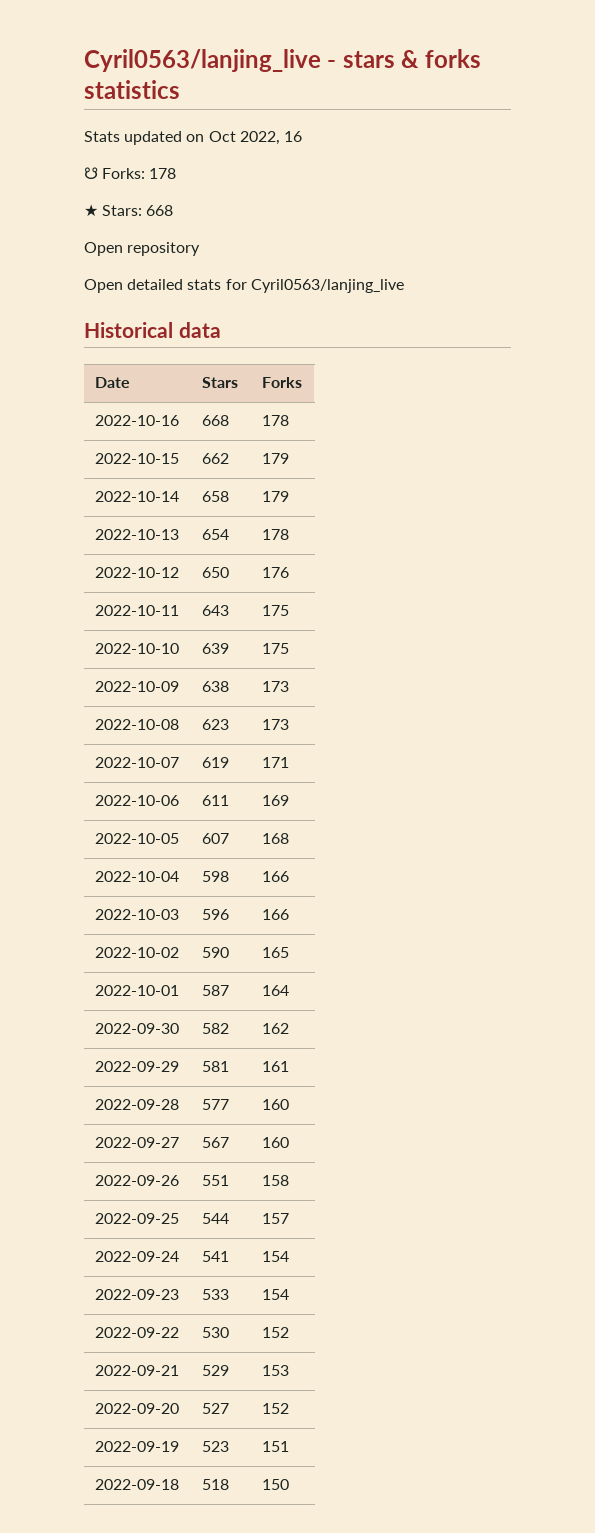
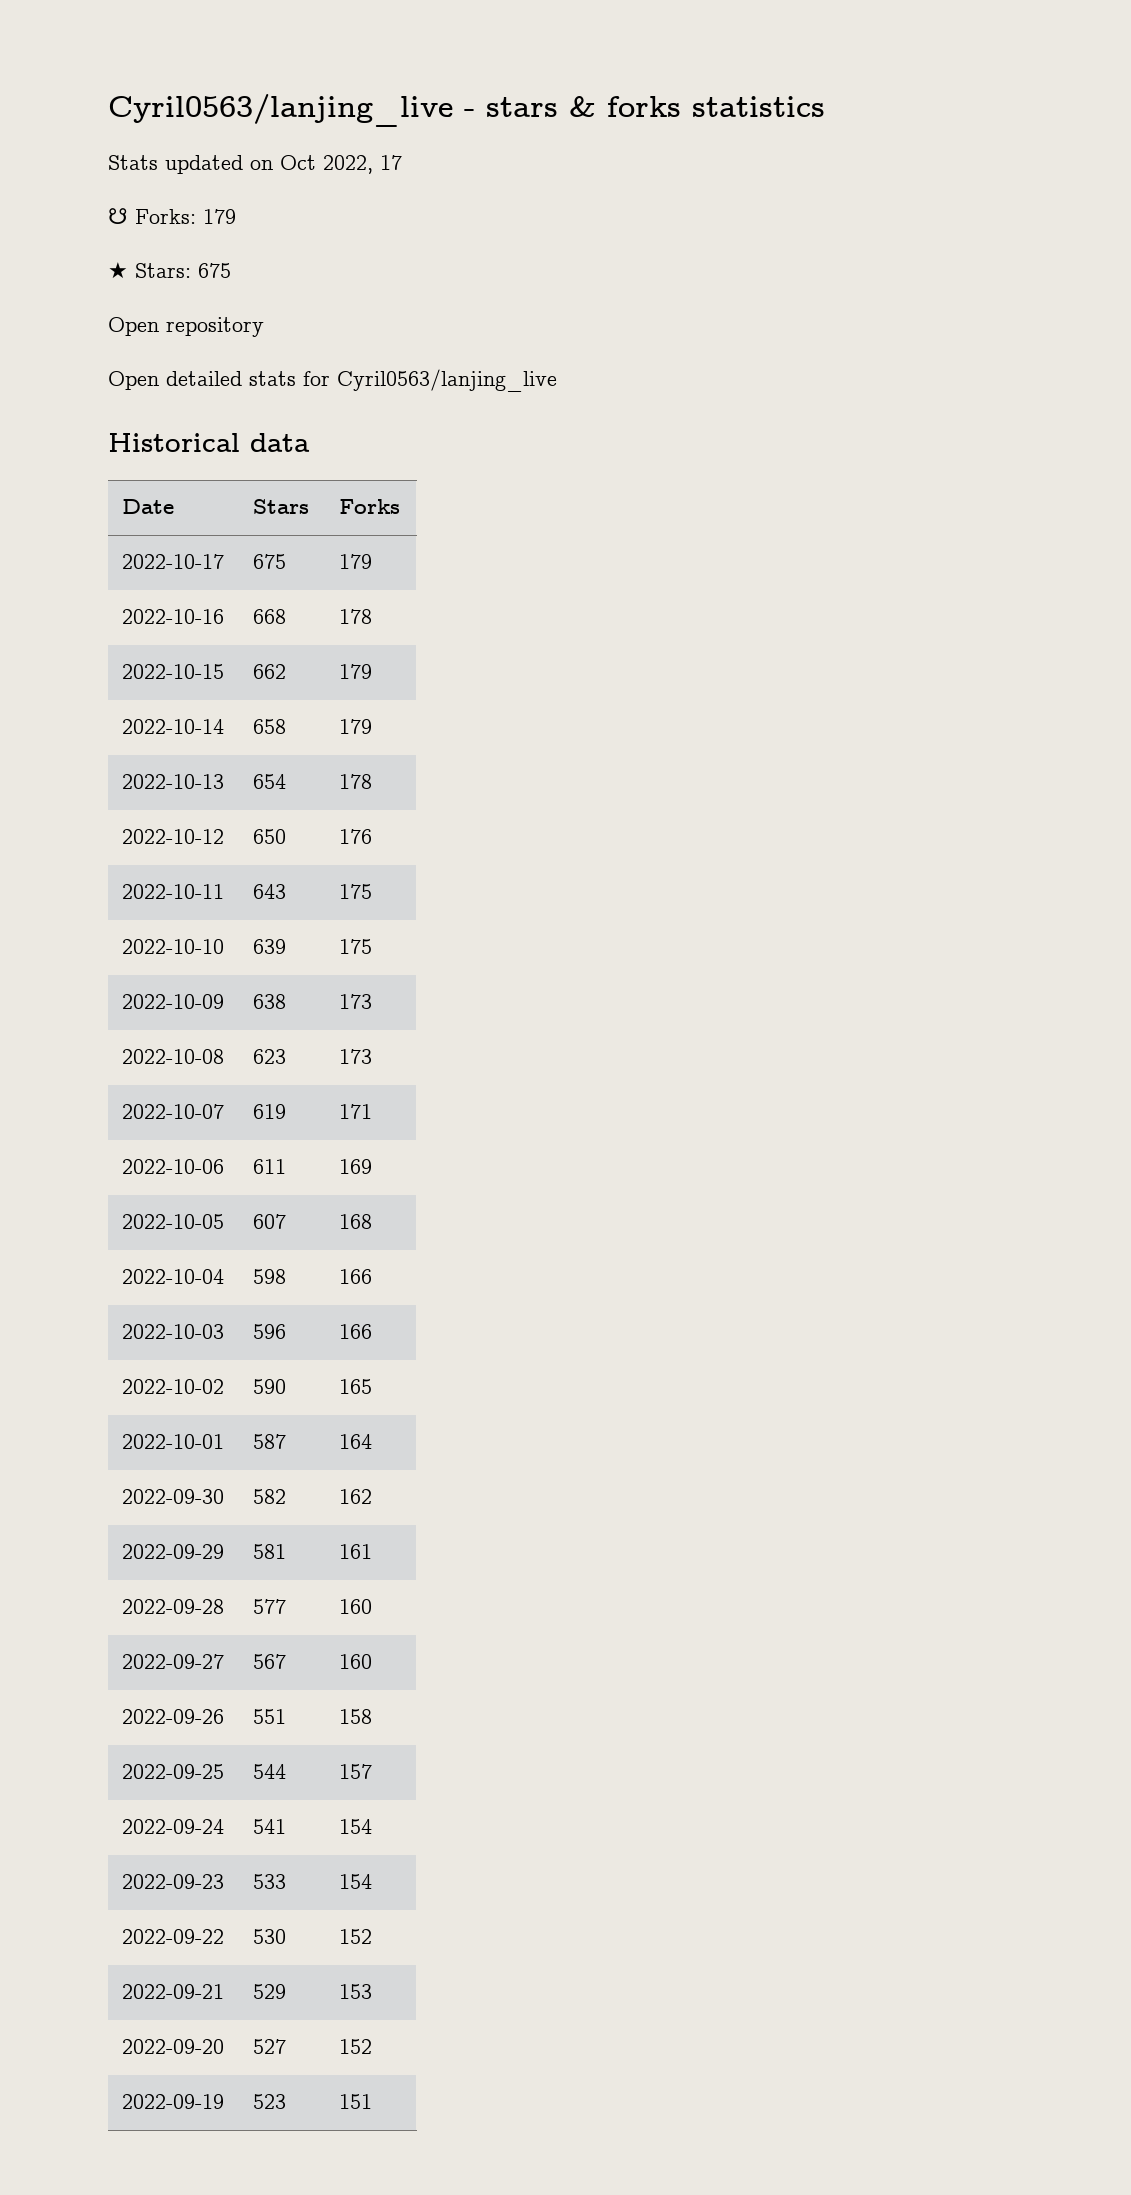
[283,131,302,142] 16 -> [380,155,402,170] 17
[149,168,177,179] 178 -> [203,209,236,224] 179
[146,205,174,216] 668 -> [198,263,231,278] 675
(303, 382) none -> [122,554,225,569] [253,554,287,569] [339,554,373,569] // 2022-10-17 | 675 | 179
[95,1479,180,1490] [202,1479,230,1490] [262,1479,290,1490] // 2022-09-18 | 518 | 150 -> (373, 2101) none

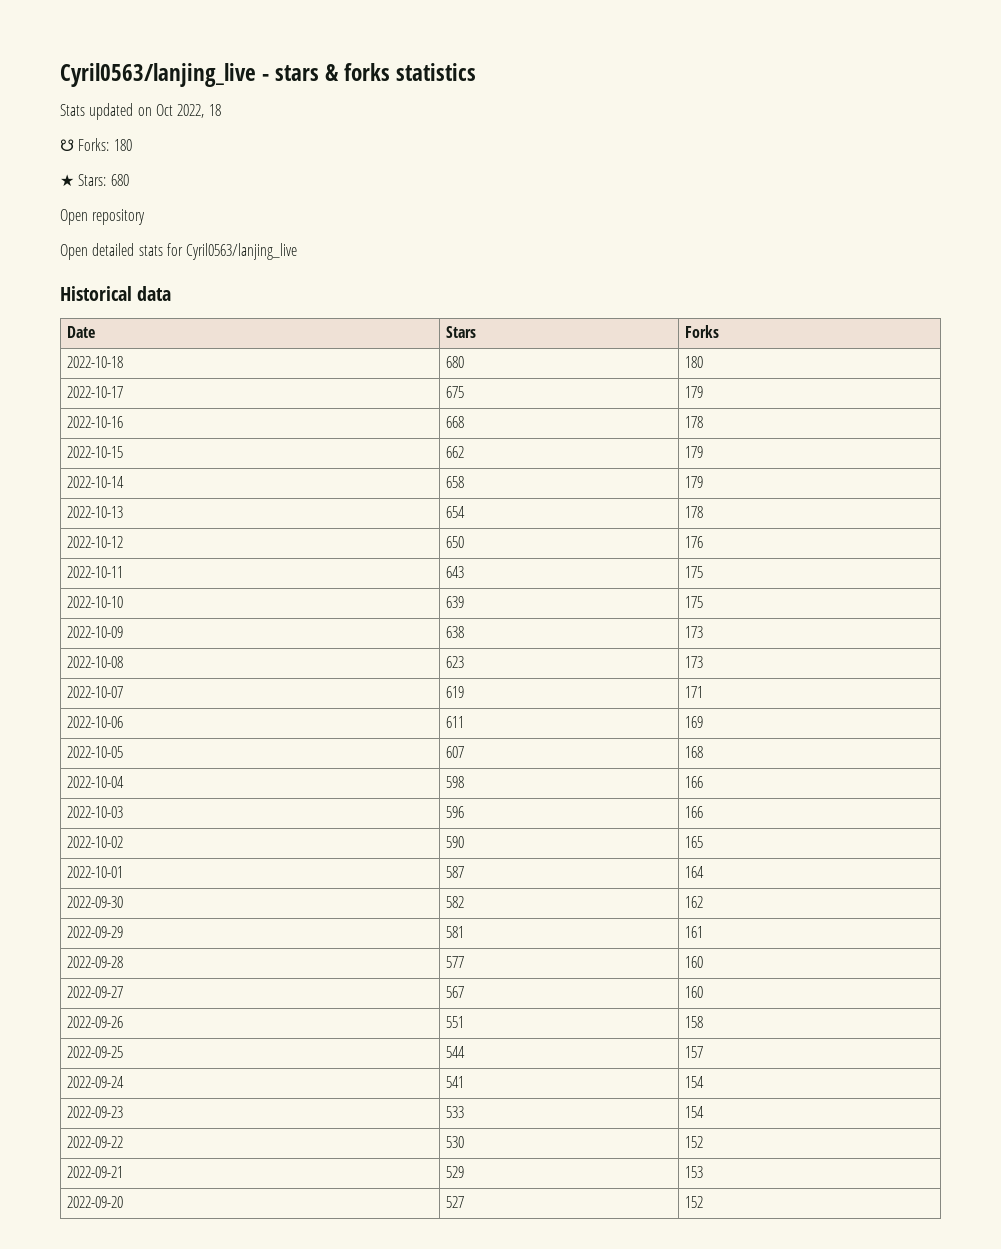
[380,155,402,170] 17 -> [208,104,221,116] 18
[203,209,236,224] 179 -> [113,139,132,151] 180
[198,263,231,278] 675 -> [110,174,129,186] 680
(401, 506) none -> [66,356,123,368] [445,356,464,368] [684,356,703,368] // 2022-10-18 | 680 | 180
[122,2094,225,2109] [253,2094,287,2109] [339,2094,373,2109] // 2022-09-19 | 523 | 151 -> (703, 1202) none

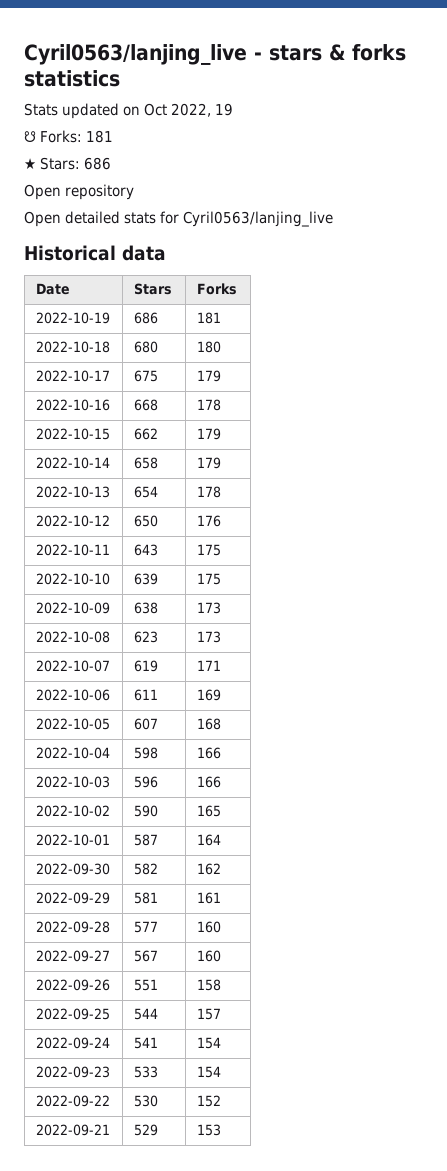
[208,104,221,116] 18 -> [215,103,234,116] 19
[113,139,132,151] 180 -> [86,130,114,143] 181
[110,174,129,186] 680 -> [84,157,112,170] 686
(719, 331) none -> [35,312,110,324] [133,312,158,324] [196,312,221,324] // 2022-10-19 | 686 | 181
[66,1196,123,1208] [445,1196,464,1208] [684,1196,703,1208] // 2022-09-20 | 527 | 152 -> (221, 1130) none

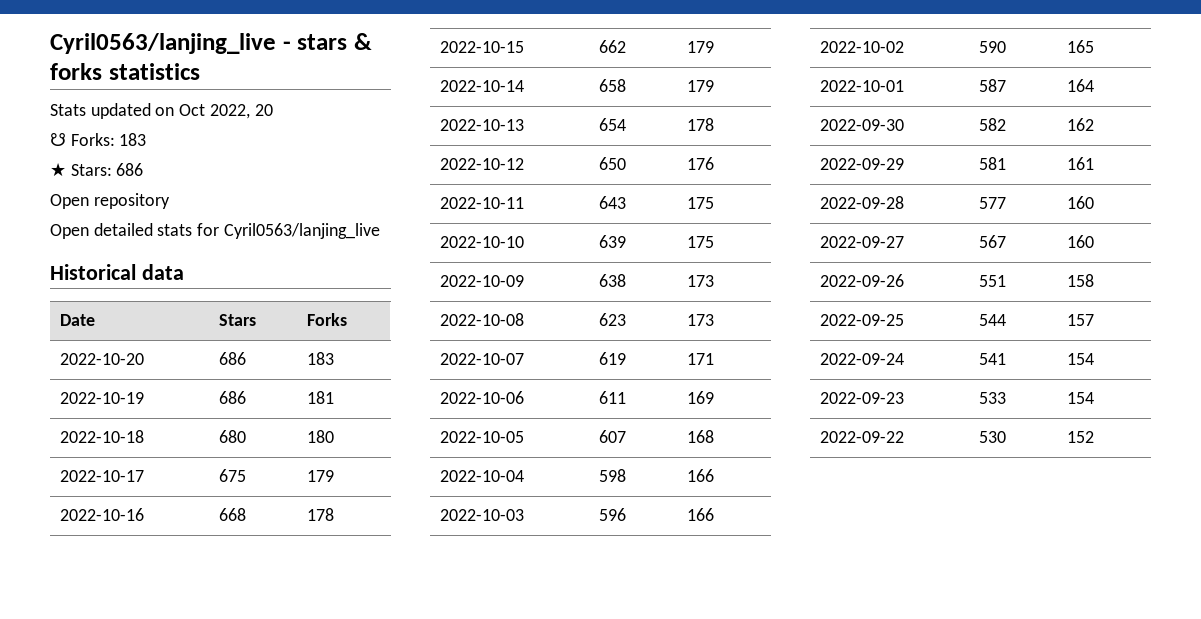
[215,103,234,116] 19 -> [254,104,273,116] 20
[86,130,114,143] 181 -> [119,133,147,146] 183
(237, 289) none -> [60,353,145,365] [219,352,247,365] [307,352,335,365] // 2022-10-20 | 686 | 183
[35,1124,110,1136] [133,1124,158,1136] [196,1124,221,1136] // 2022-09-21 | 529 | 153 -> (1095, 437) none

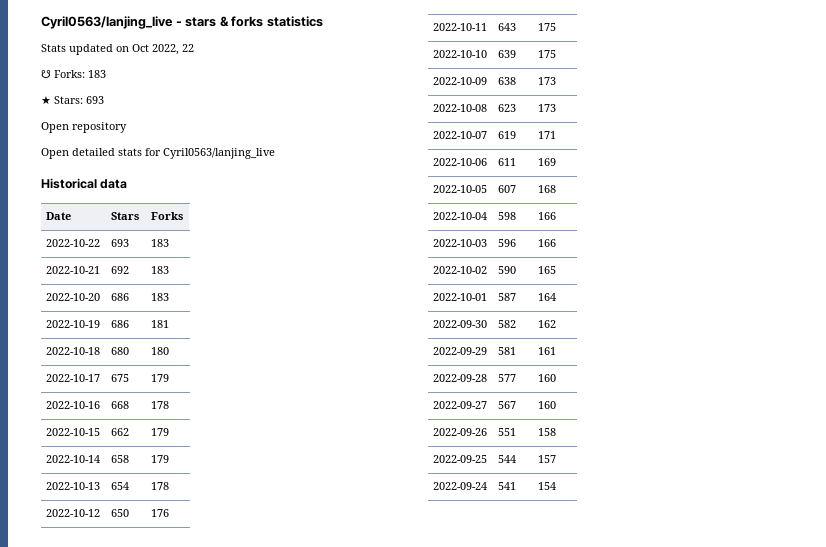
[254,104,273,116] 20 -> [182,44,194,52] 22
[116,163,144,176] 686 -> [86,96,104,104] 693
(348, 319) none -> [46,239,101,247] [111,239,130,247] [151,239,170,247] [46,266,101,274] [111,266,130,274] [151,266,170,274] // 2022-10-22 | 693 | 183 // 2022-10-21 | 692 | 183
[820,392,905,404] [979,392,1007,404] [1067,392,1095,404] [820,431,905,443] [979,431,1007,443] [1067,431,1095,443] // 2022-09-23 | 533 | 154 // 2022-09-22 | 530 | 152 -> (557, 486) none

